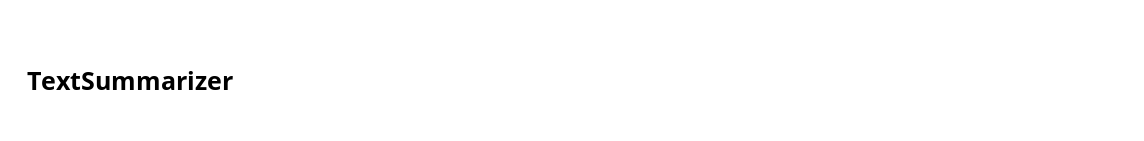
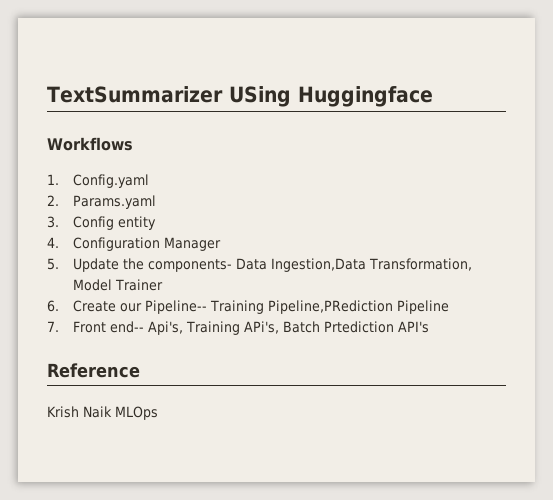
(233, 80) none -> [228,86,433,107] [47,137,133,151] [47,174,149,188] [47,195,156,209] [47,216,156,230] [47,237,221,251] [47,258,472,272] [72,279,163,291] [47,300,449,314] [47,321,429,335] [47,363,140,378] [47,406,158,420] USing Huggingface // Workflows // 1. Config.yaml // 2. Params.yaml // 3. Config entity // 4. Configuration Manager // 5. Update the components- Data Ingestion,Data Transformation, Model Trainer // 6. Create our Pipeline-- Training Pipeline,PRediction Pipeline // 7. Front end-- Api's, Training APi's, Batch Prtediction API's // Reference // Krish Naik MLOps

